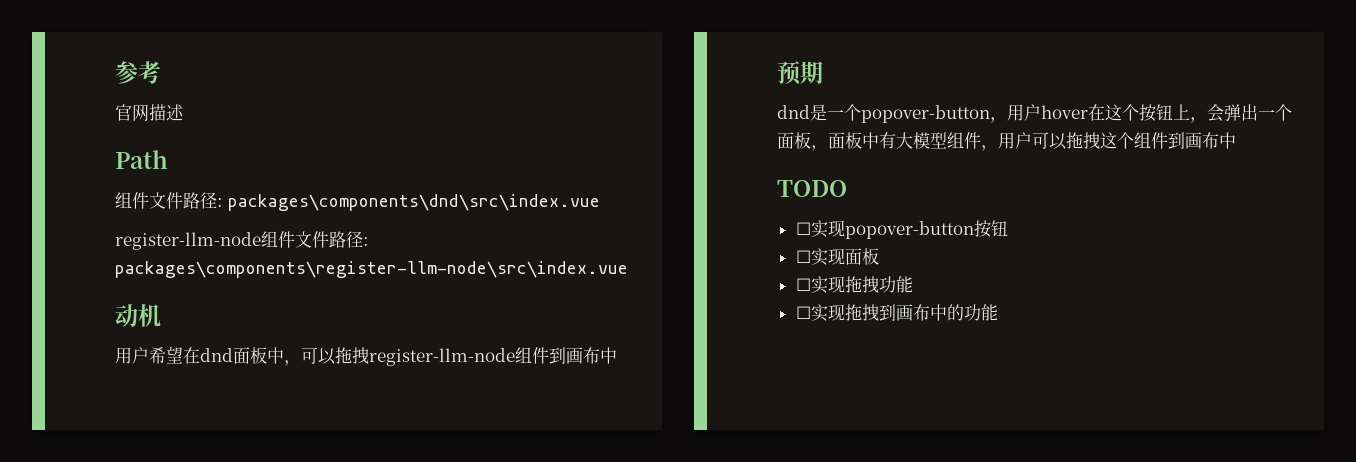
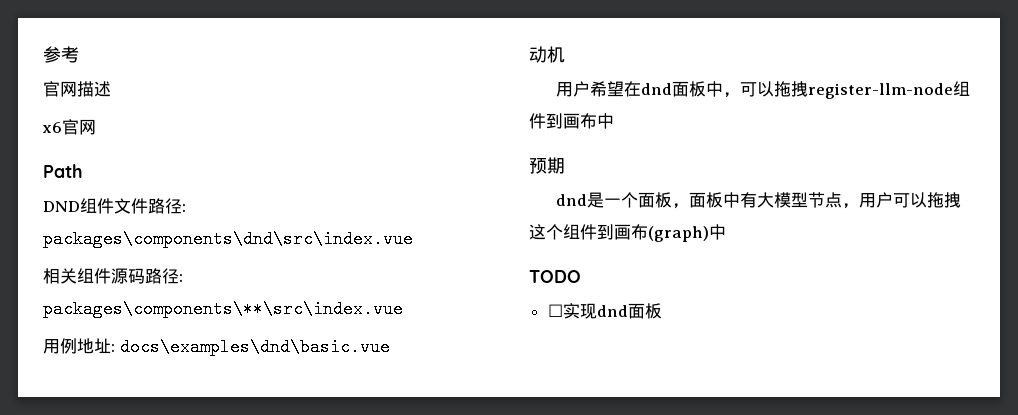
(184, 112) none -> [42,119,96,135] // x6官网
(168, 159) none -> [43,201,80,212] DND
[115,231,369,250] [115,261,628,278] register-llm-node组件文件路径: packages\components\register-llm-node\src\index.vue -> [43,268,183,284] [43,300,403,318] [43,338,390,356] 相关组件源码路径: packages\components\**\src\index.vue // 用例地址: docs\examples\dnd\basic.vue
[861,104,1292,123] popover-button，用户hover在这个按钮上，会弹出一个 -> (639, 200) none
[947,132,981,149] 组件 -> [808,192,843,208] 节点
(1219, 140) none -> [648,226,709,242] (graph)
[844,220,1008,239] [795,248,879,266] [795,276,913,294] [795,304,998,322] popover-button按钮 // ☐实现面板 // ☐实现拖拽功能 // ☐实现拖拽到画布中的功能 -> [596,303,662,319] dnd面板

